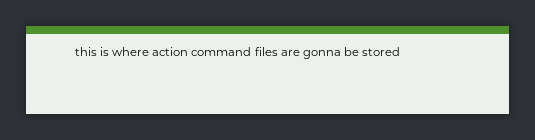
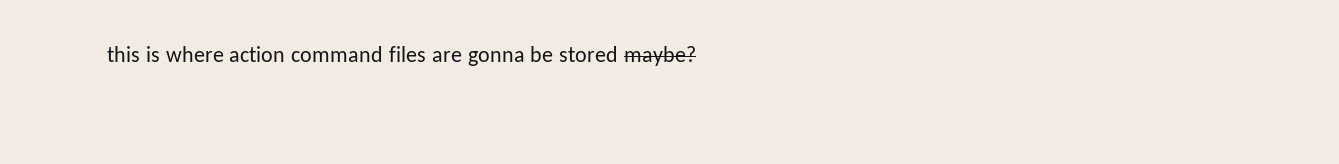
(400, 51) none -> [624,46,697,66] maybe?

